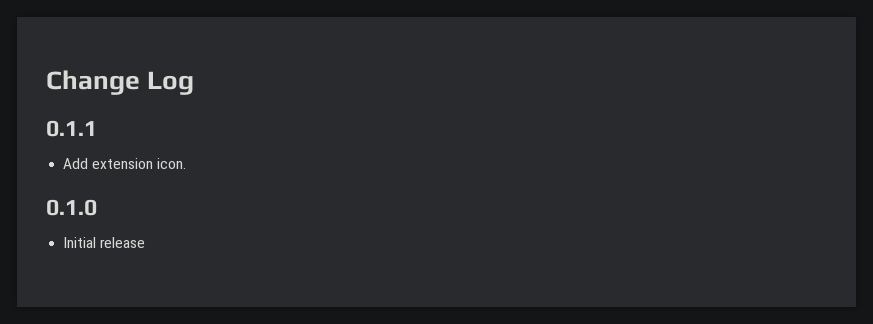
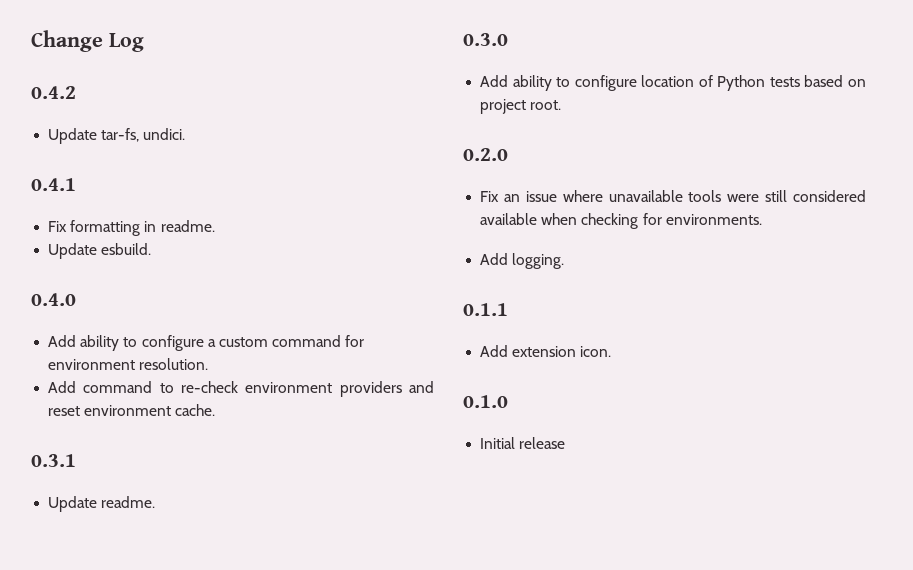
(195, 83) none -> [31,86,76,99] [48,128,186,144] [31,178,76,191] [48,220,215,236] [48,243,152,259] [31,293,76,306] [48,335,365,351] [48,358,209,370] [48,381,434,397] [48,404,216,416] [31,454,76,467] [48,496,156,512] [463,33,508,46] [480,75,866,91] [480,99,562,114] [463,148,508,161] [480,190,866,202] [480,213,762,229] [480,253,565,269] // 0.4.2 // Update tar-fs, undici. // 0.4.1 // Fix formatting in readme. // Update esbuild. // 0.4.0 // Add ability to configure a custom command for environment resolution. // Add command to re-check environment providers and reset environment cache. // 0.3.1 // Update readme. // 0.3.0 // Add ability to configure location of Python tests based on project root. // 0.2.0 // Fix an issue where unavailable tools were still considered available when checking for environments. // Add logging.

